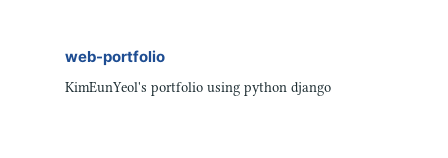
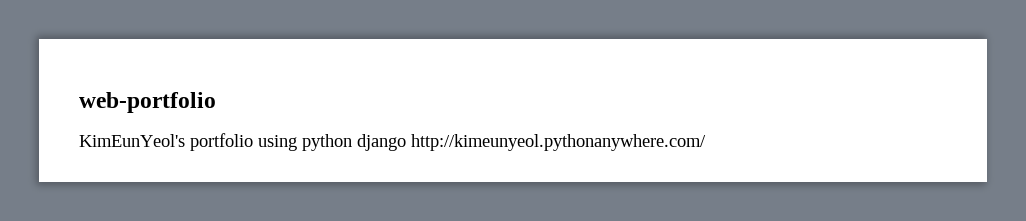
(331, 89) none -> [411,134,706,151] http://kimeunyeol.pythonanywhere.com/

